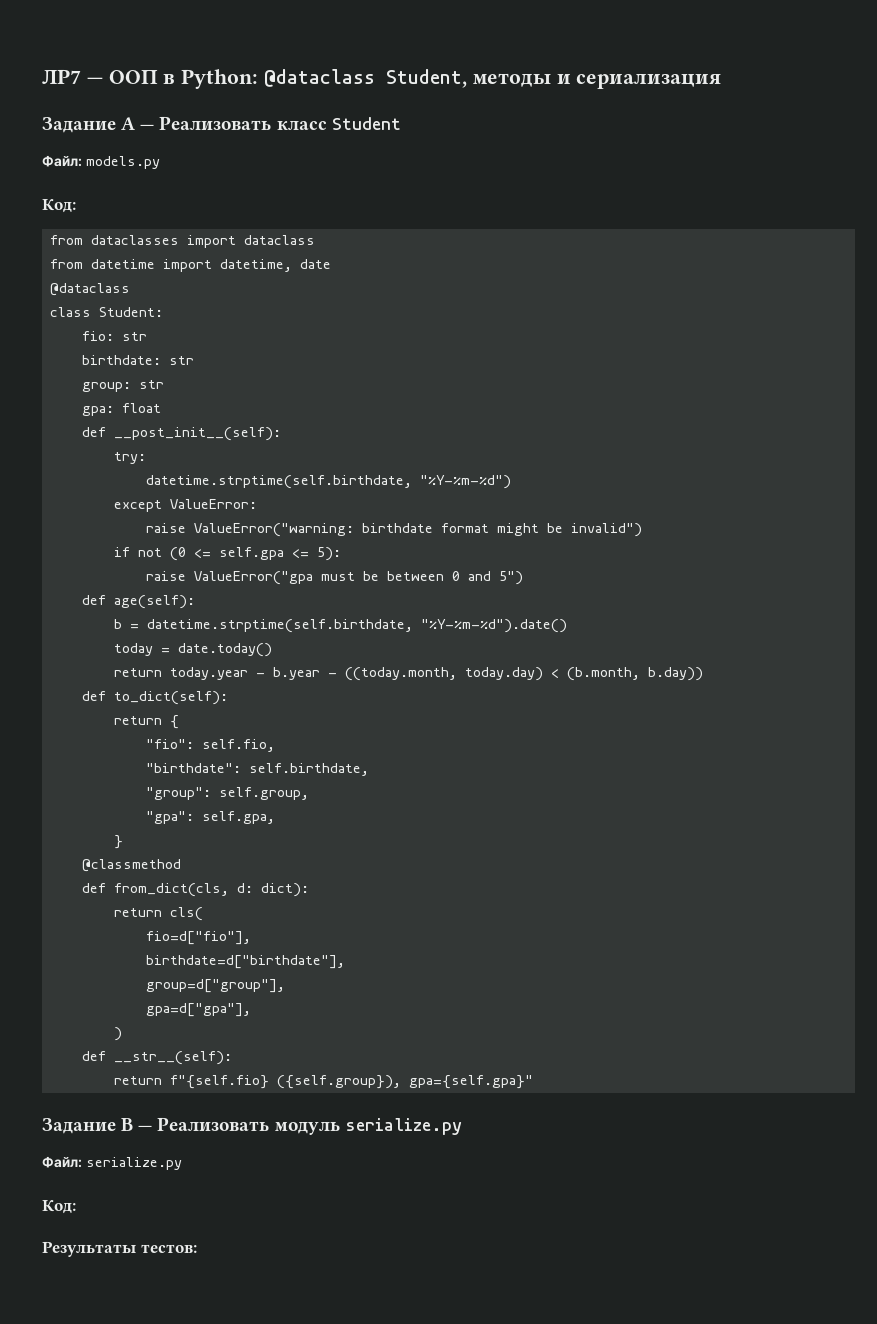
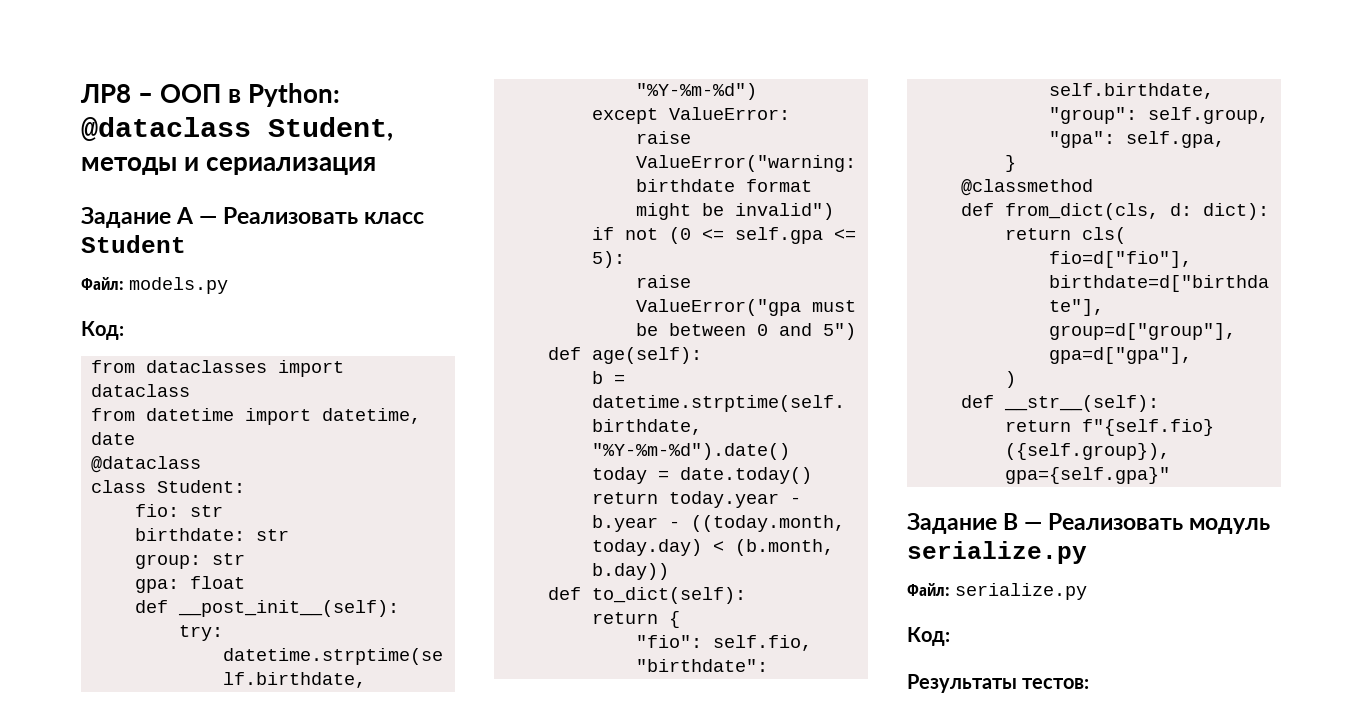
[42,69,103,84] ЛР7 — -> [80,84,154,103] ЛР8 –

